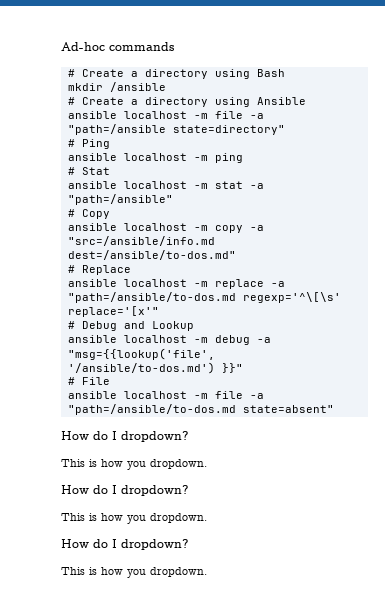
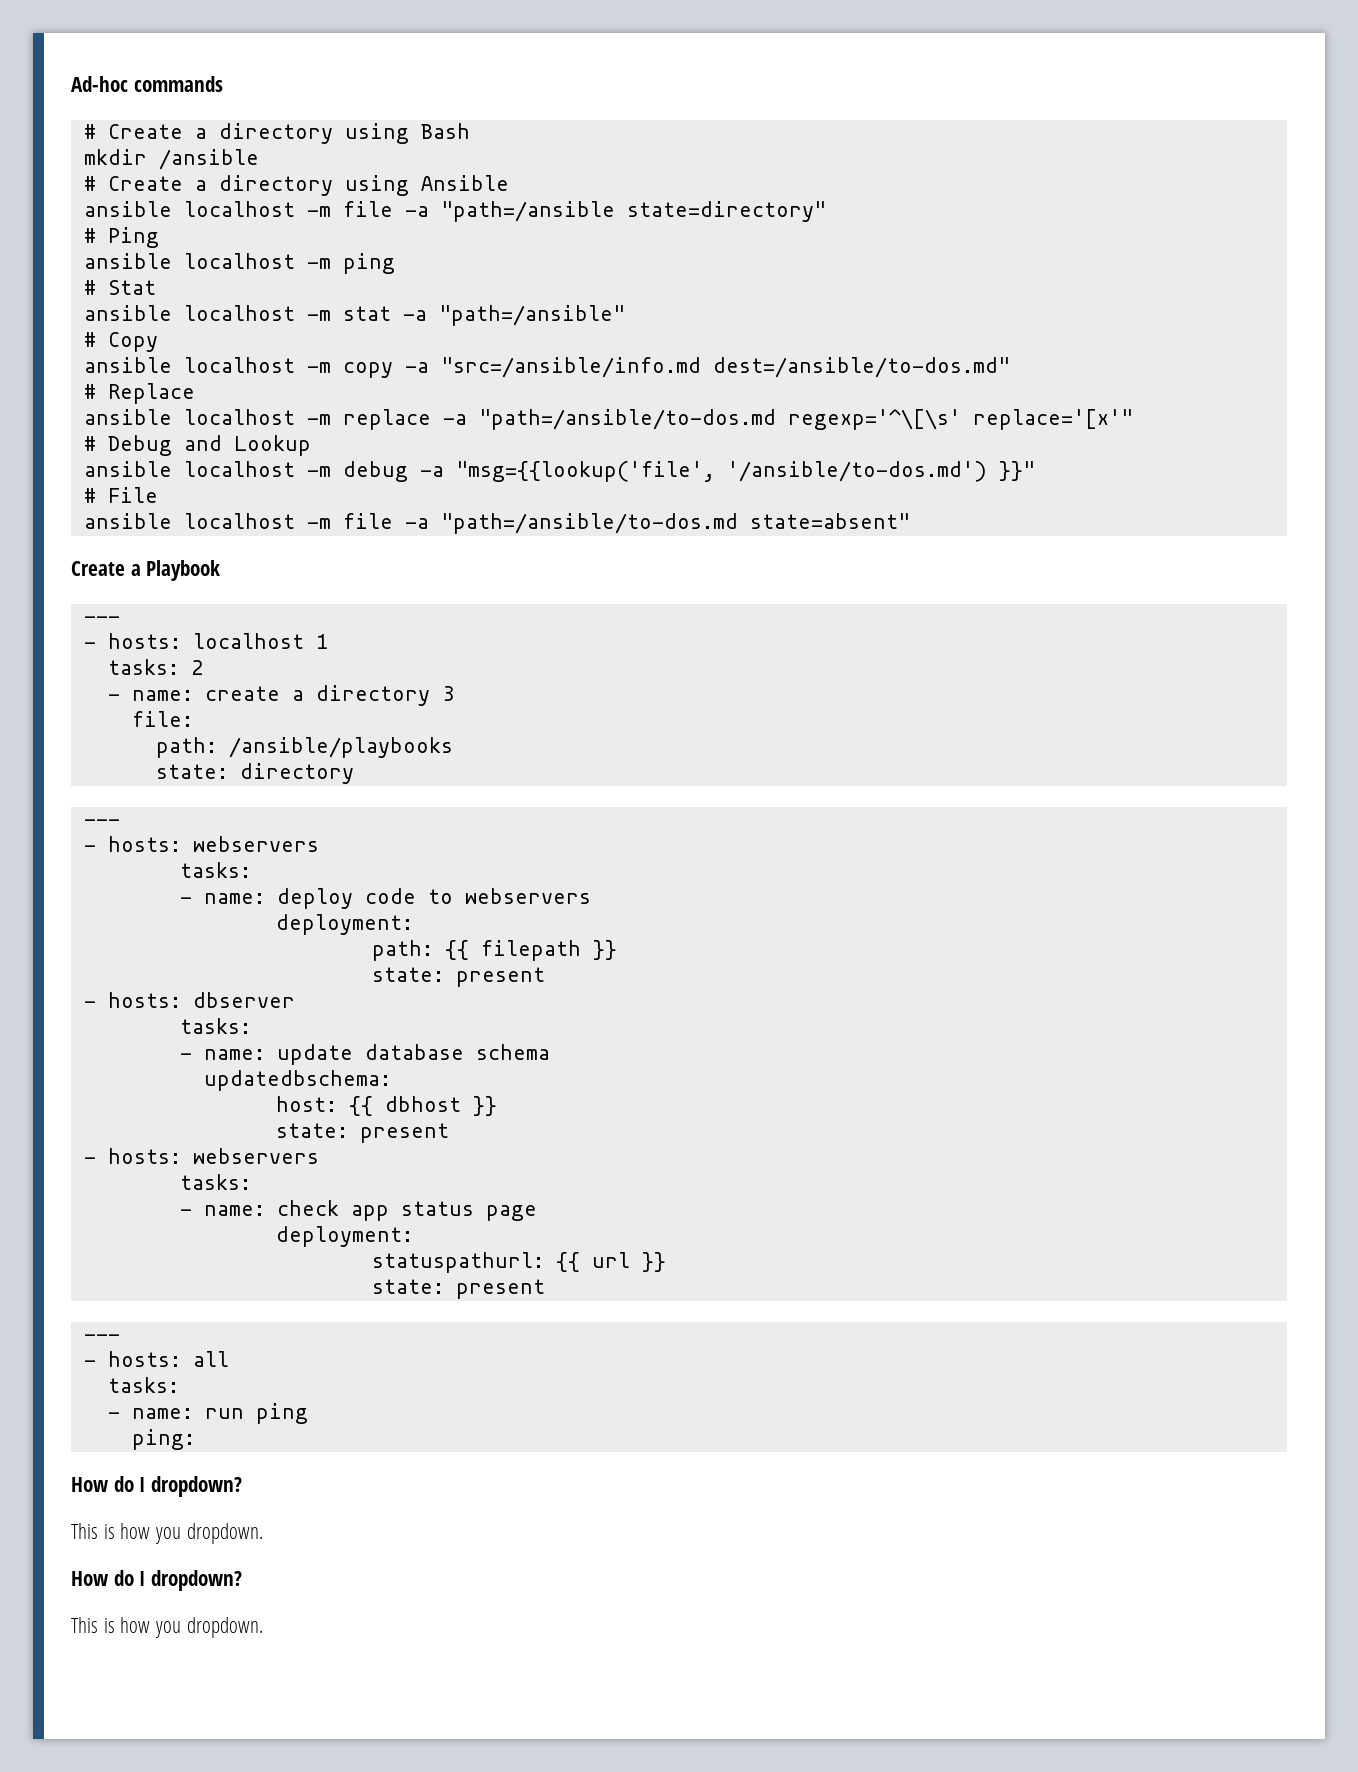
[61,431,189,442] [61,459,207,470] How do I dropdown? // This is how you dropdown. -> [71,560,221,581] [83,616,120,623] [83,633,328,649] [107,659,203,675] [107,685,454,706] [131,711,193,727] [155,737,453,758] [155,763,354,784] [83,819,120,826] [83,836,319,852] [179,862,251,878] [179,888,591,909] [275,914,413,935] [371,940,617,961] [371,967,545,987] [83,992,295,1008] [179,1018,251,1034] [179,1044,550,1065] [203,1070,391,1091] [275,1096,497,1116] [275,1123,449,1143] [83,1148,319,1164] [179,1174,251,1190] [179,1200,537,1221] [275,1226,413,1247] [371,1252,666,1273] [371,1279,545,1299] [83,1334,120,1341] [83,1351,229,1367] [107,1377,179,1393] [107,1403,308,1424] [131,1429,195,1450] Create a Playbook // --- // - hosts: localhost 1 // tasks: 2 // - name: create a directory 3 // file: // path: /ansible/playbooks // state: directory // --- // - hosts: webservers // tasks: // - name: deploy code to webservers // deployment: // path: {{ filepath }} // state: present // - hosts: dbserver // tasks: // - name: update database schema // updatedbschema: // host: {{ dbhost }} // state: present // - hosts: webservers // tasks: // - name: check app status page // deployment: // statuspathurl: {{ url }} // state: present // --- // - hosts: all // tasks: // - name: run ping // ping:

